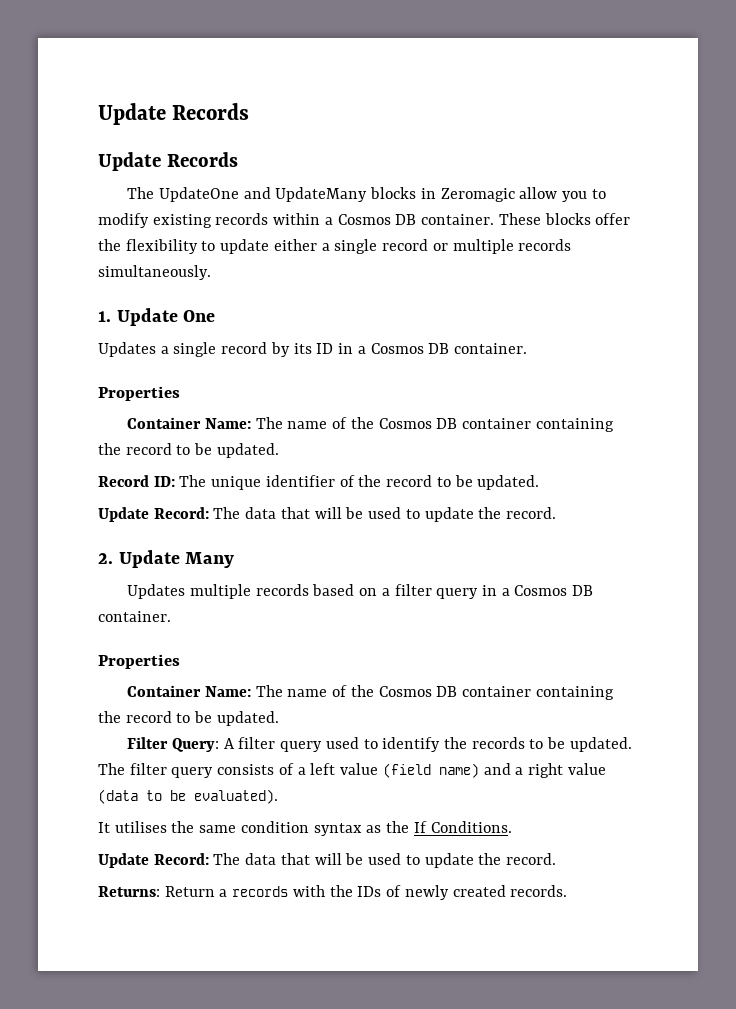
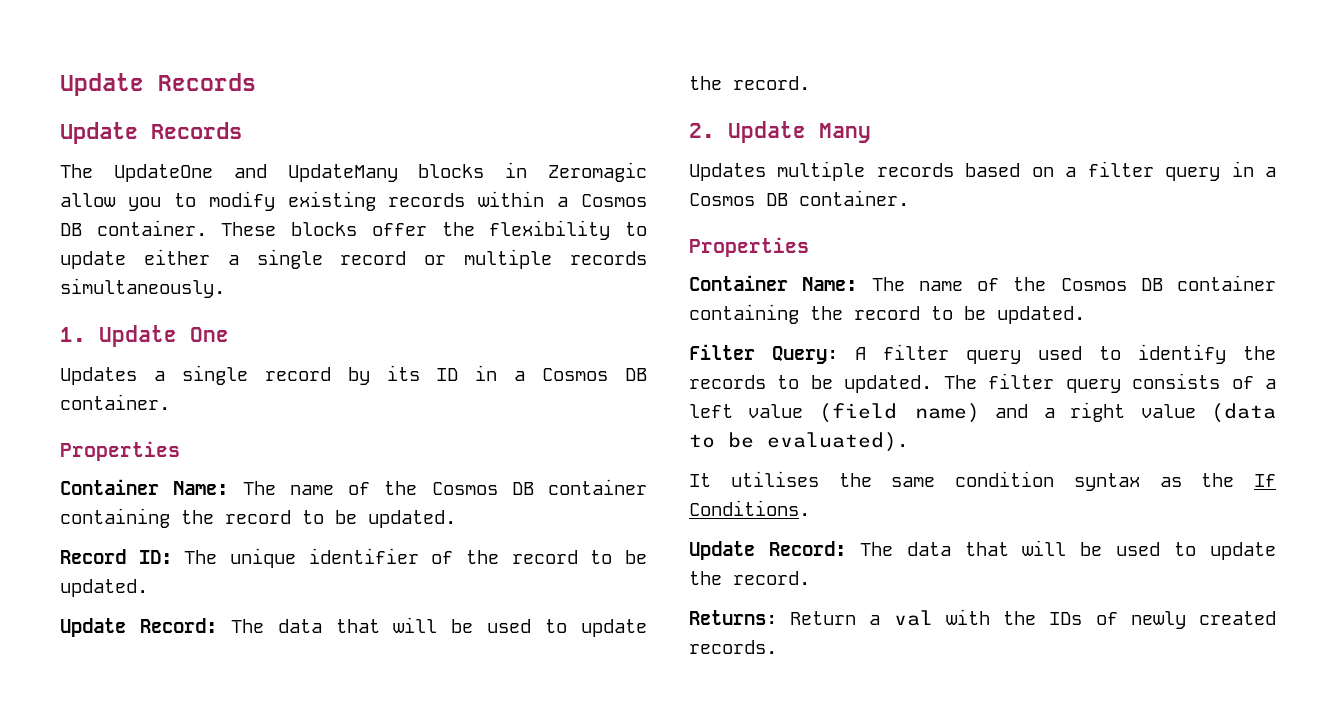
[232,886,289,897] records -> [893,610,933,626] val

